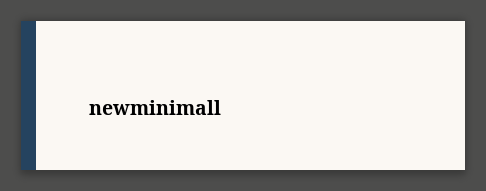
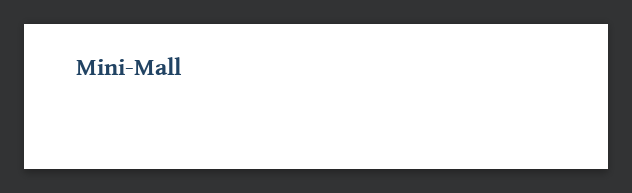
[89,100,221,115] newminimall -> [76,57,182,75] Mini-Mall

